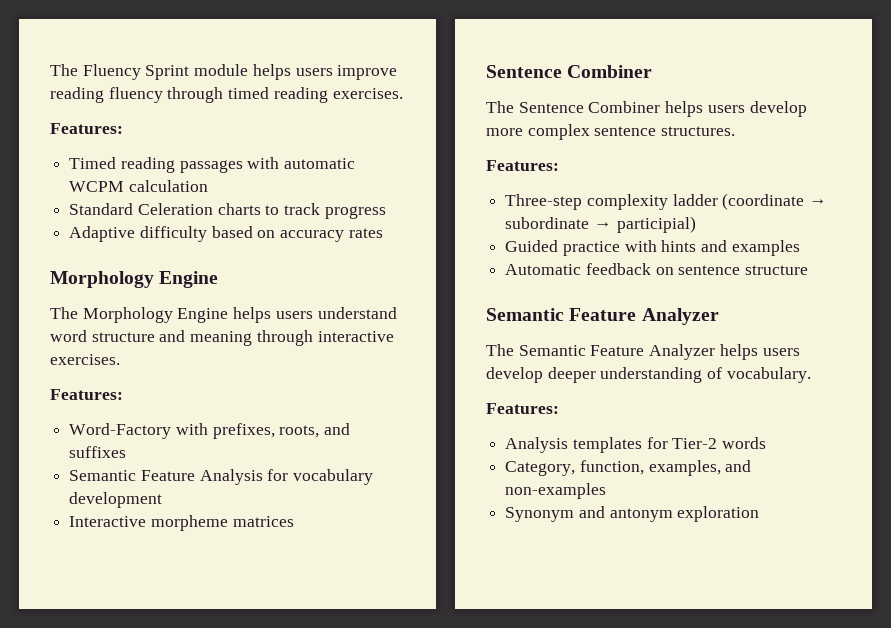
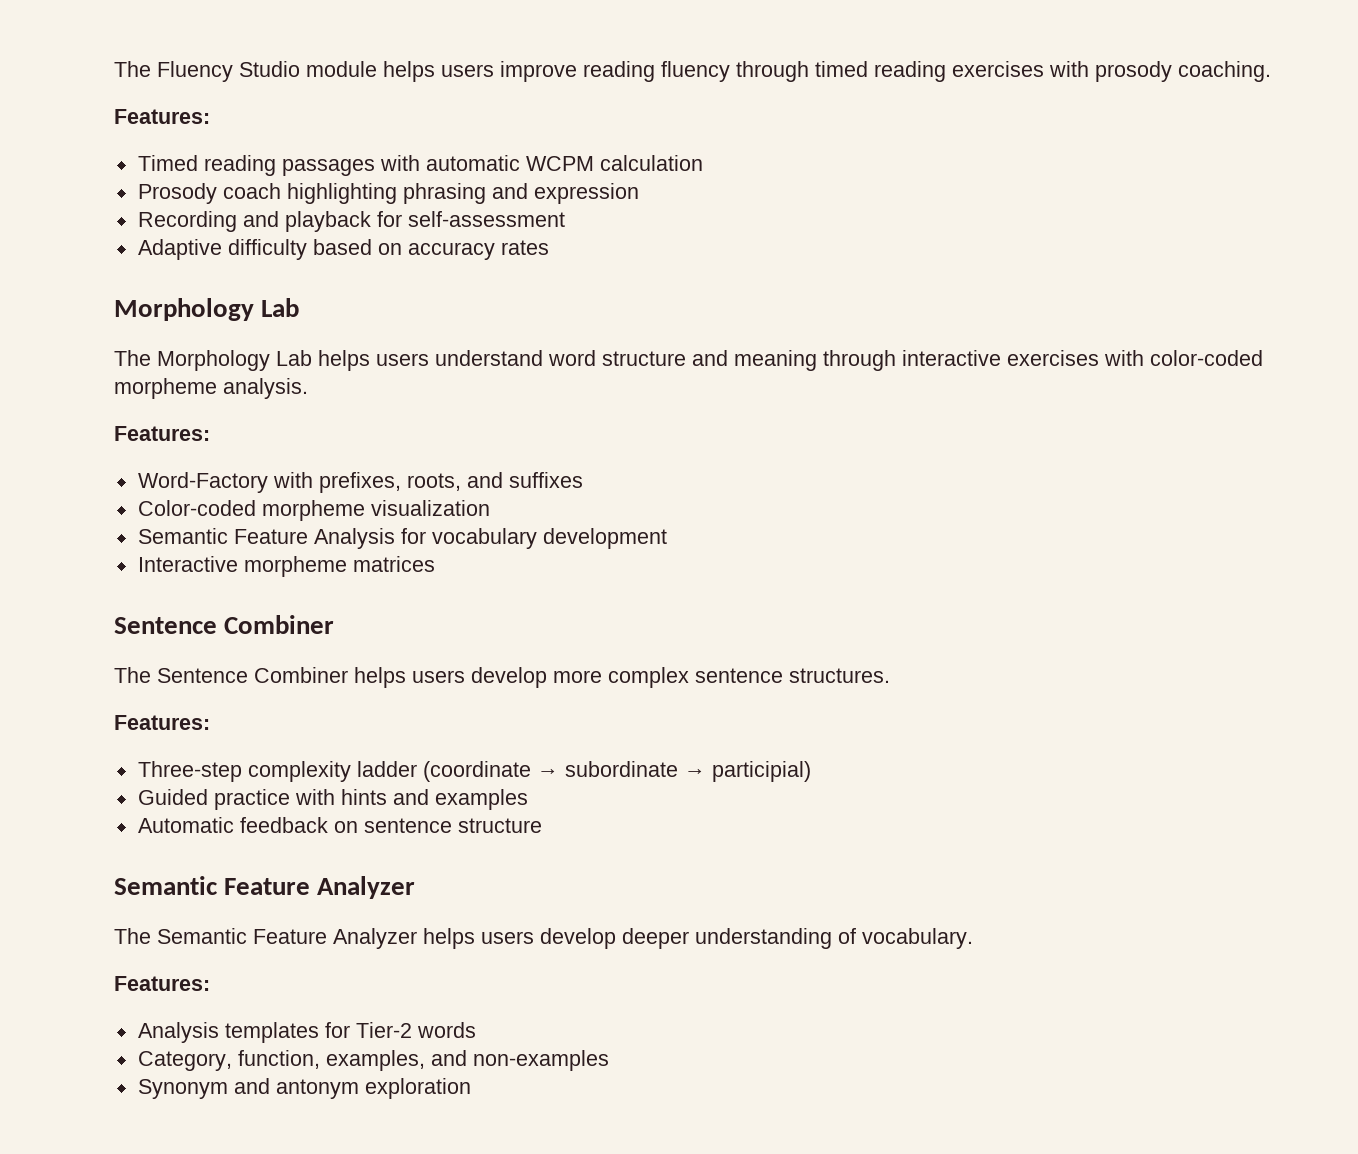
[145,65,190,80] Sprint -> [239,61,300,77] Studio
[332,88,403,99] exercises. -> [952,61,1271,82] exercises with prosody coaching.
[69,203,386,219] Standard Celeration charts to track progress -> [137,183,639,204] [137,211,565,232] Prosody coach highlighting phrasing and expression // Recording and playback for self-assessment
[159,271,219,288] Engine -> [261,298,300,317] Lab
[177,308,229,323] Engine -> [276,350,312,366] Lab
[50,354,120,365] exercises. -> [1007,350,1263,366] [114,378,308,399] exercises with color-coded morpheme analysis.
(127, 452) none -> [137,500,490,521] // Color-coded morpheme visualization

